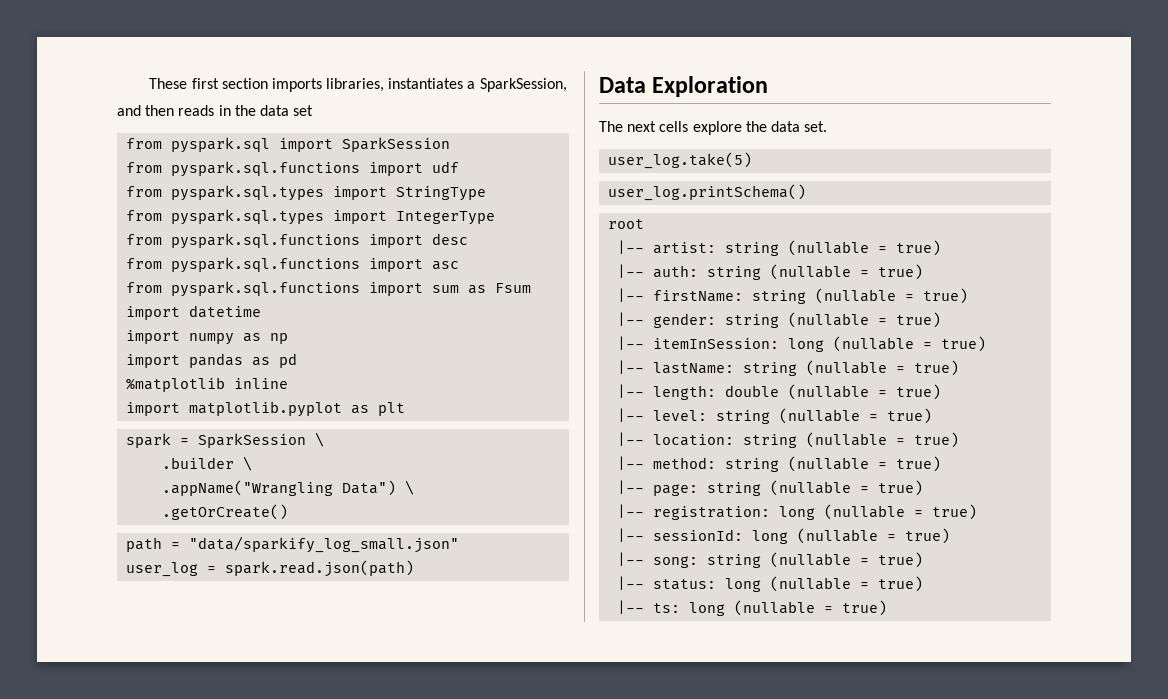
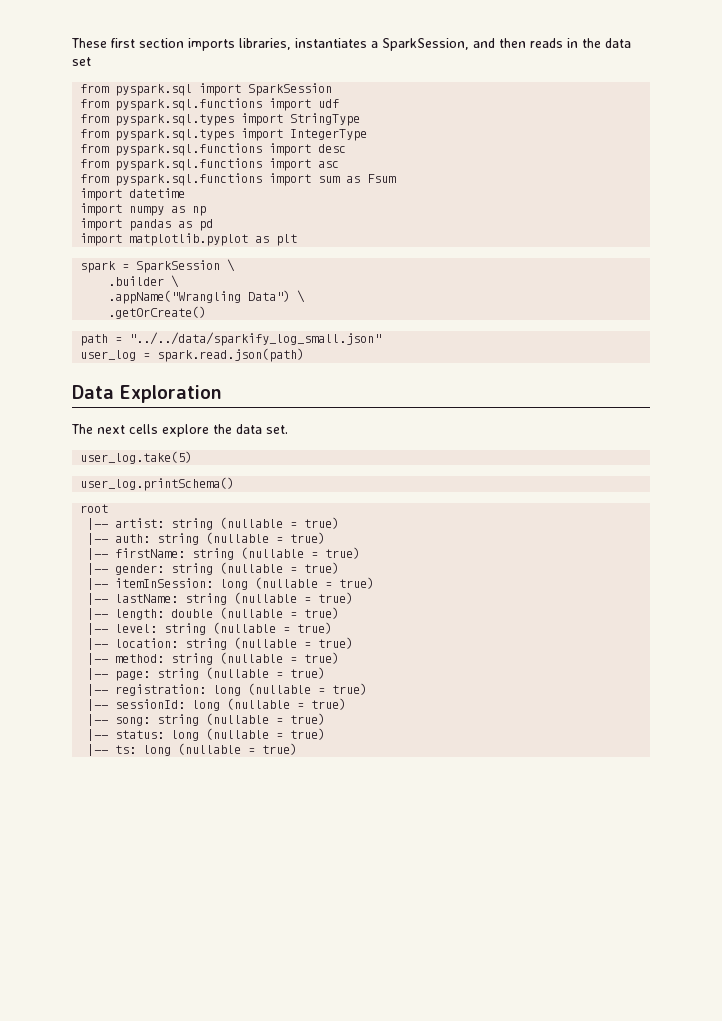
[126,377,289,392] // %matplotlib inline -> (214, 225) none
[189,536,460,553] "data/sparkify_log_small.json" -> [129,332,382,346] "../../data/sparkify_log_small.json"

